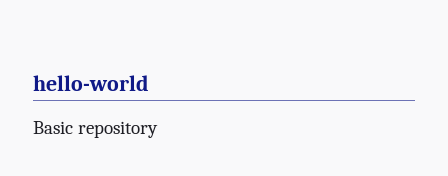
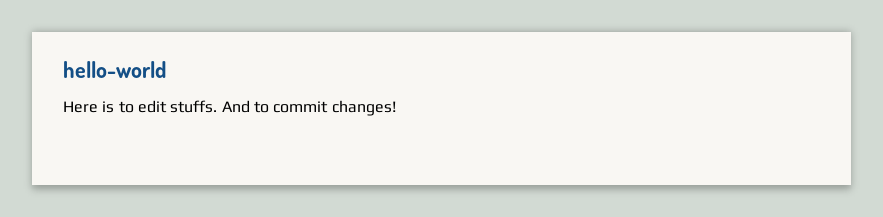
[33,121,159,138] Basic repository -> [63,100,396,116] Here is to edit stuffs. And to commit changes!

